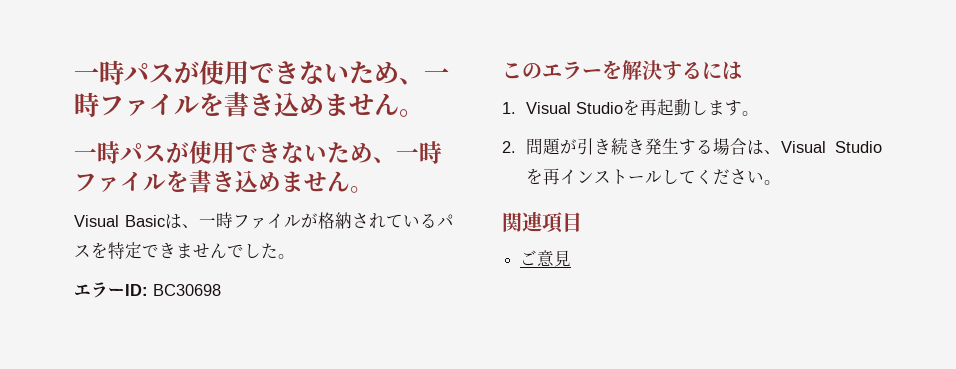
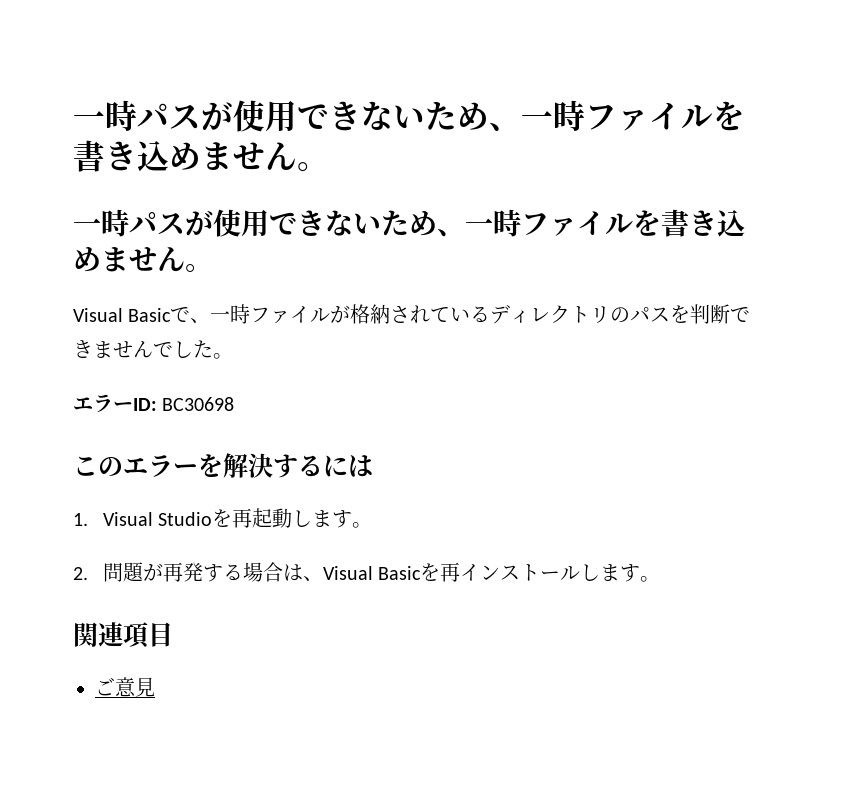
[165,214,182,229] は -> [170,307,191,322] で
[437,214,454,227] [74,242,142,260] パスを特定 -> [490,304,731,324] ディレクトリのパスを判断
[577,138,680,155] 引き続き発生 -> [162,562,203,582] 再発
[835,141,882,153] Studio -> [378,566,422,580] Basic
[679,169,765,185] てください -> [600,564,641,582] ます

